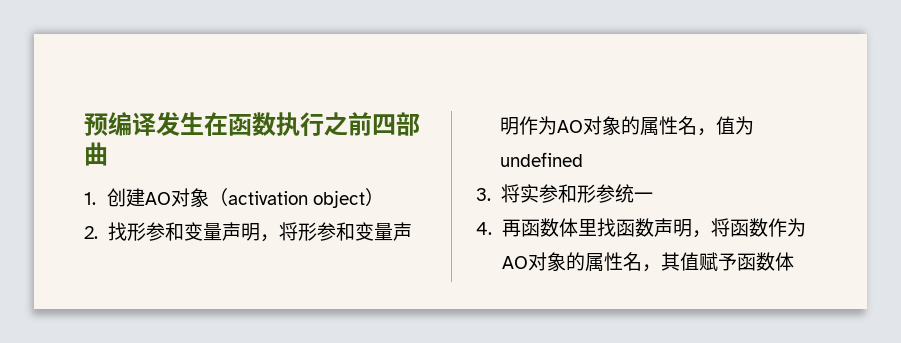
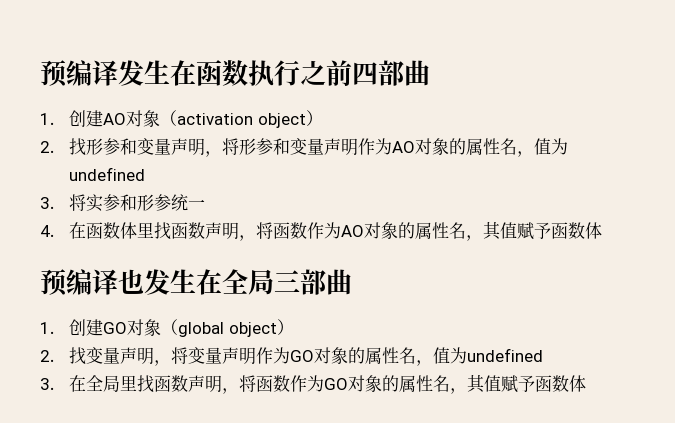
[501,219,521,237] 再 -> [69,222,87,239] 在
(794, 261) none -> [40,269,352,296] [40,319,295,337] [40,347,544,366] [40,374,587,394] // 预编译也发生在全局三部曲 // 1.创建GO对象（global object） // 2.找变量声明，将变量声明作为GO对象的属性名，值为undefined // 3.在全局里找函数声明，将函数作为GO对象的属性名，其值赋予函数体

